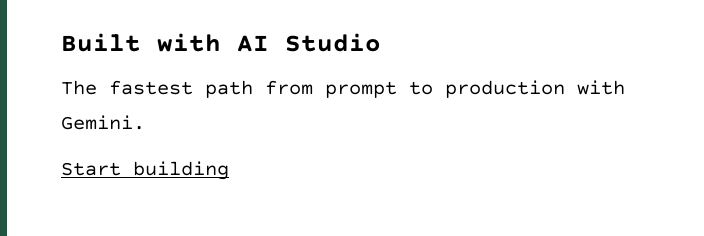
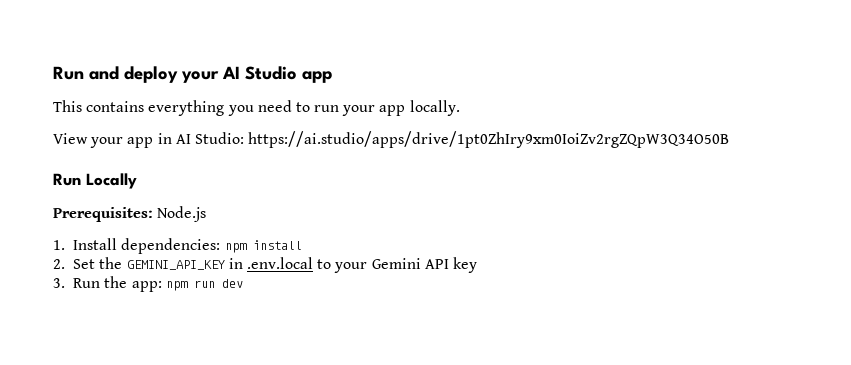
[61,33,381,52] [61,80,625,98] [61,115,145,130] [61,161,229,180] Built with AI Studio // The fastest path from prompt to production with Gemini. // Start building -> [53,66,332,83] [53,100,460,116] [53,131,730,148] [53,173,137,189] [53,206,207,222] [53,238,302,254] [53,257,477,273] [53,276,243,292] Run and deploy your AI Studio app // This contains everything you need to run your app locally. // View your app in AI Studio: https://ai.studio/apps/drive/1pt0ZhIry9xm0IoiZv2rgZQpW3Q34O50B // Run Locally // Prerequisites: Node.js // 1. Install dependencies: npm install // 2. Set the GEMINI_API_KEY in .env.local to your Gemini API key // 3. Run the app: npm run dev

